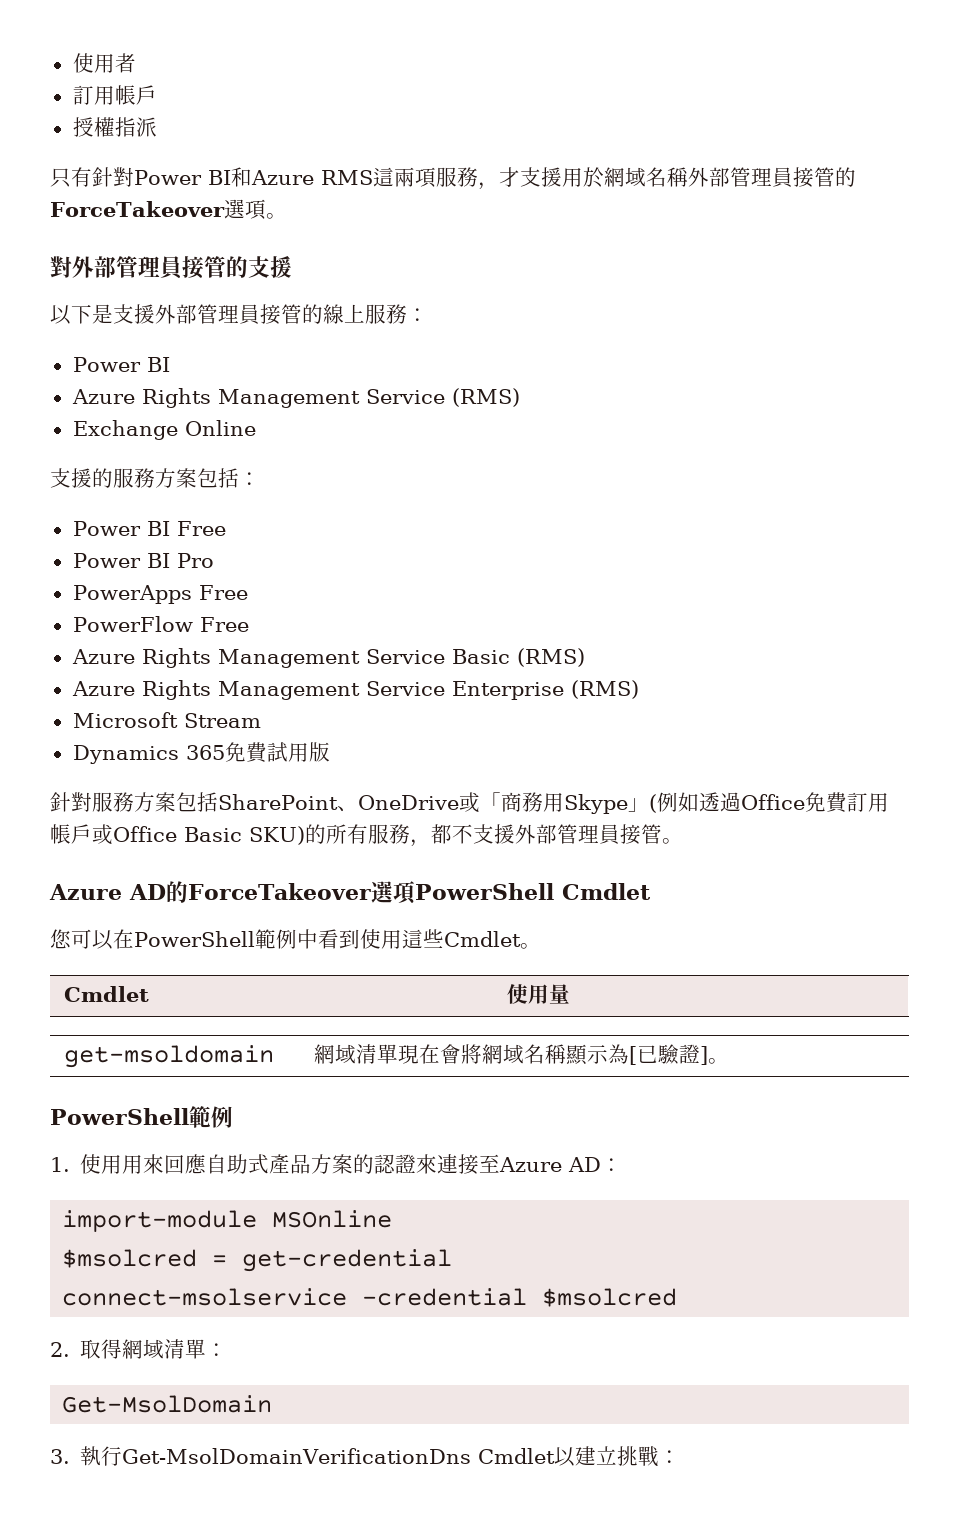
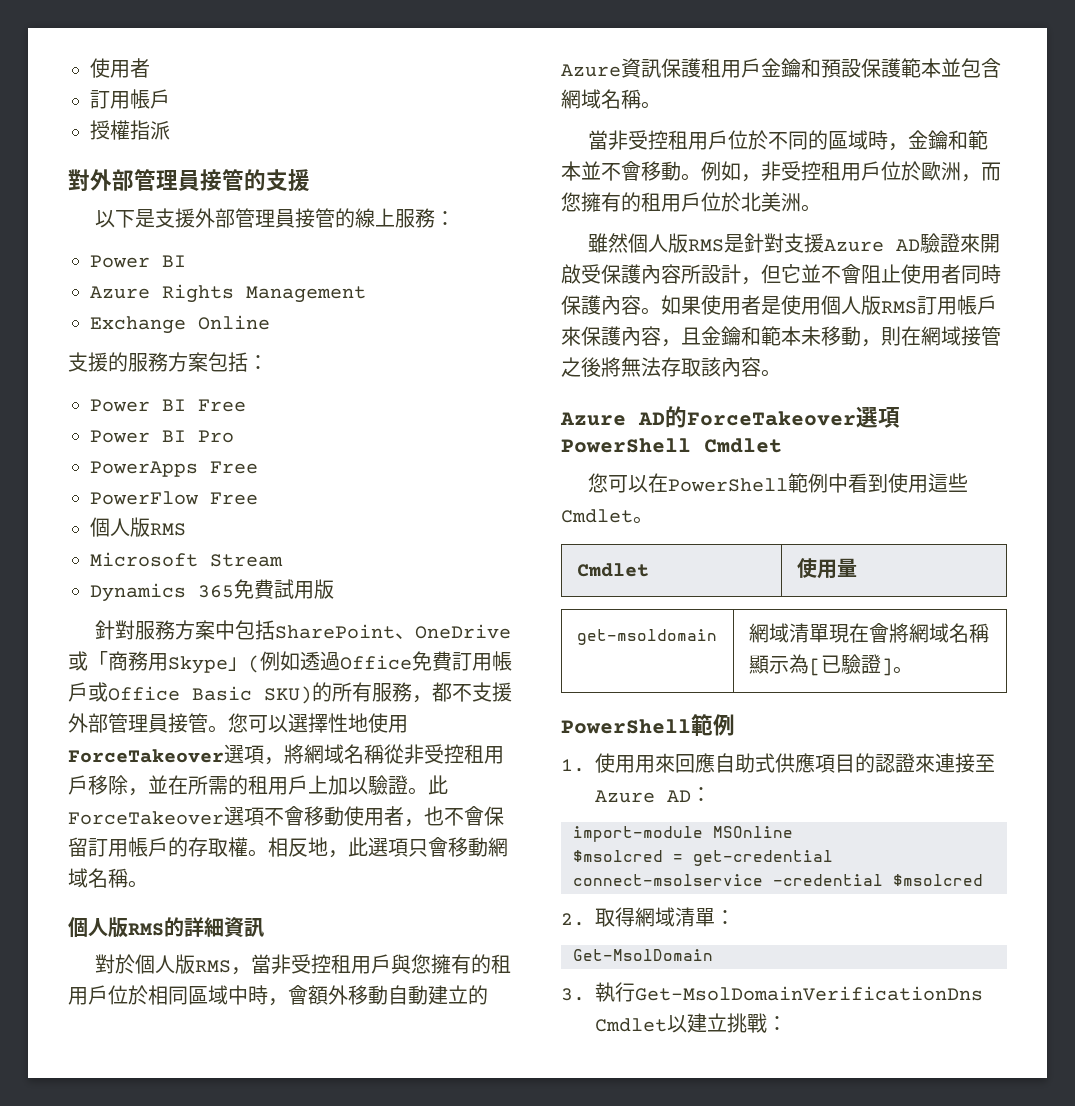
[50,167,856,190] [50,199,287,220] // 只有針對Power BI和Azure RMS這兩項服務，才支援用於網域名稱外部管理員接管的ForceTakeover選項。 -> (170, 130) none
[365,388,520,407] Service (RMS) -> (366, 294) none
[71,648,585,668] [71,680,639,700] Azure Rights Management Service Basic (RMS) // Azure Rights Management Service Enterprise (RMS) -> [90,517,186,537] 個人版RMS
(176, 802) none -> [215,620,236,640] 中
(683, 841) none -> [228,713,408,733] [68,744,504,765] [68,775,448,796] [68,806,504,827] [68,837,508,858] [68,868,148,888] [68,917,264,938] [95,954,512,975] [68,985,488,1006] [561,58,1001,78] [561,89,661,109] [588,130,989,151] [561,161,1001,182] [561,192,821,212] [588,233,1001,254] [561,264,1001,285] [561,295,997,315] [561,326,1001,347] [561,357,781,377] 您可以選擇性地使用ForceTakeover選項，將網域名稱從非受控租用戶移除，並在所需的租用戶上加以驗證。此ForceTakeover選項不會移動使用者，也不會保留訂用帳戶的存取權。相反地，此選項只會移動網域名稱。 // 個人版RMS的詳細資訊 // 對於個人版RMS，當非受控租用戶與您擁有的租用戶位於相同區域中時，會額外移動自動建立的Azure資訊保護租用戶金鑰和預設保護範本並包含網域名稱。 // 當非受控租用戶位於不同的區域時，金鑰和範本並不會移動。例如，非受控租用戶位於歐洲，而您擁有的租用戶位於北美洲。 // 雖然個人版RMS是針對支援Azure AD驗證來開啟受保護內容所設計，但它並不會阻止使用者同時保護內容。如果使用者是使用個人版RMS訂用帳戶來保護內容，且金鑰和範本未移動，則在網域接管之後將無法存取該內容。
[269,1154,354,1174] 產品方案 -> [775,753,855,773] 供應項目

